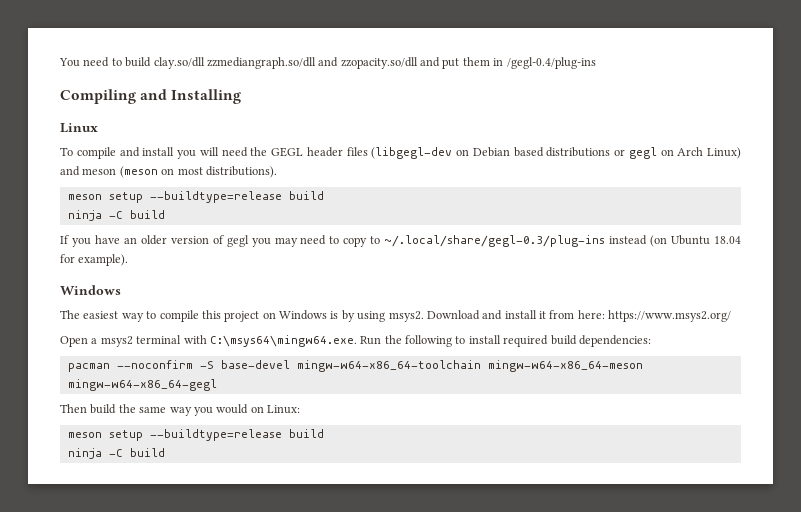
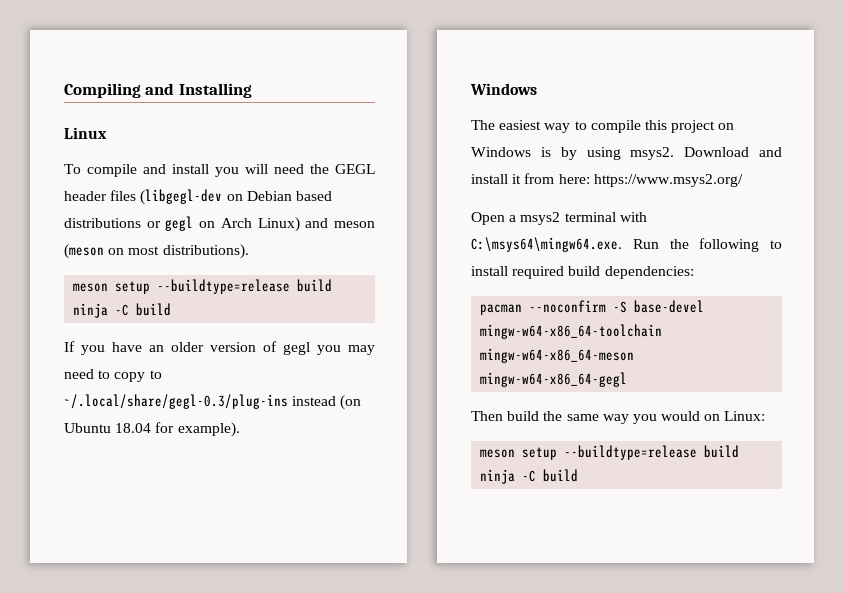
[59,57,596,69] You need to build clay.so/dll zzmediangraph.so/dll and zzopacity.so/dll and put them in /gegl-0.4/plug-ins // -> (64, 90) none

